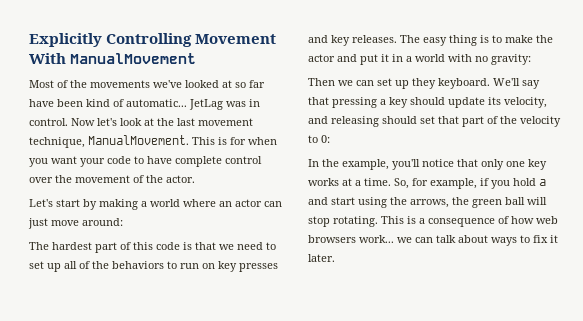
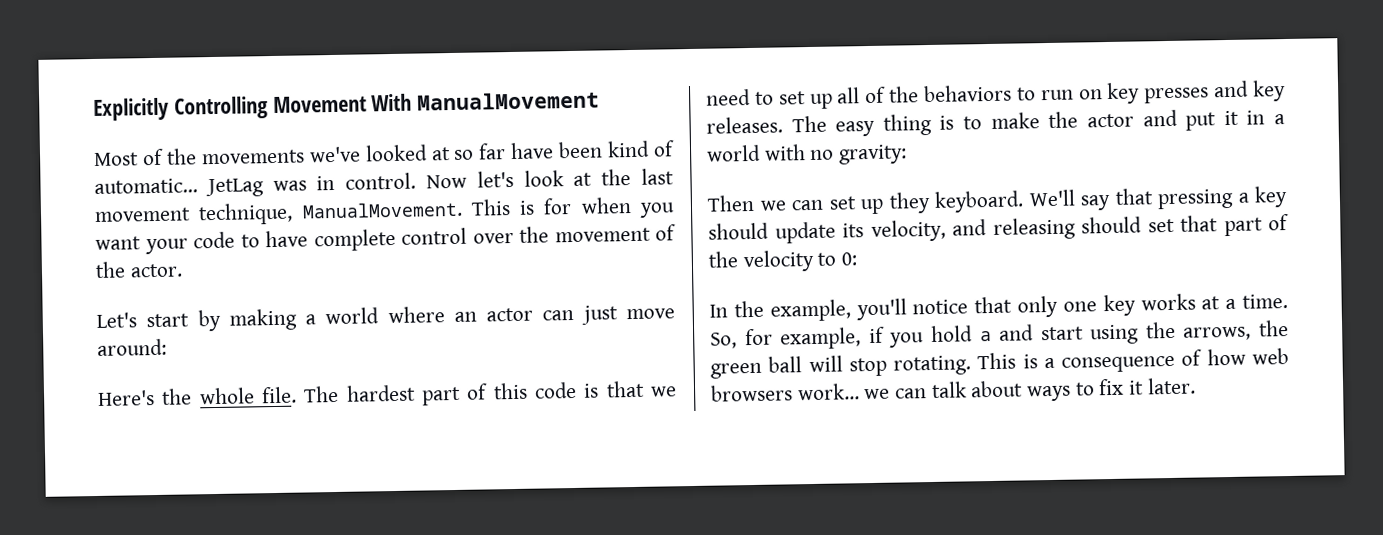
(123, 222) none -> [97,386,297,406] Here's the whole file.

